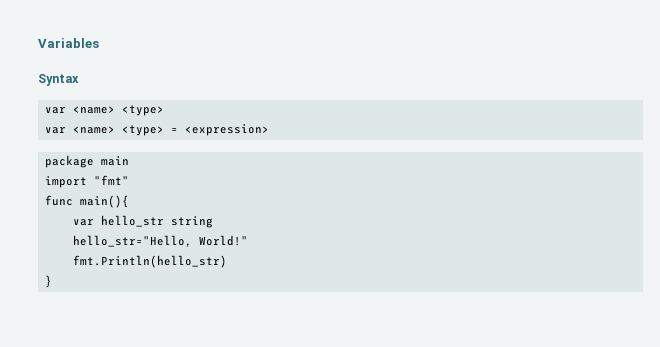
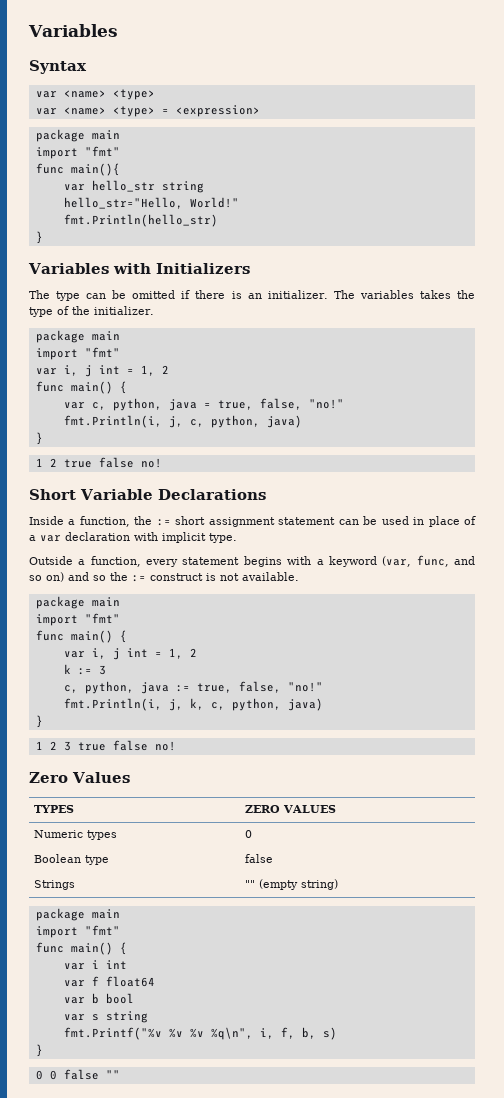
(52, 281) none -> [28,263,250,274] [29,290,475,301] [29,306,154,317] [35,330,120,343] [35,347,120,360] [35,365,169,377] [35,381,127,394] [63,398,344,411] [63,415,302,428] [35,432,43,445] [35,457,162,468] [29,489,266,500] [29,516,476,527] [29,532,237,543] [29,555,476,567] [29,572,299,582] [35,596,120,609] [35,613,120,626] [35,630,127,643] [63,648,197,660] [63,664,106,675] [63,681,323,694] [63,698,323,711] [35,715,43,728] [35,740,176,751] [29,772,130,783] [34,805,75,813] [245,805,337,813] [34,830,118,840] [245,830,253,838] [34,854,110,865] [245,854,274,863] [34,880,76,890] [245,879,339,890] [35,908,120,921] [35,925,120,938] [35,942,127,955] [63,960,127,970] [63,976,155,987] [63,993,134,1004] [63,1011,148,1023] [63,1027,337,1040] [35,1044,43,1057] [35,1069,120,1080] // Variables with Initializers // The type can be omitted if there is an initializer. The variables takes the type of the initializer. // package main // import "fmt" // var i, j int = 1, 2 // func main() { // var c, python, java = true, false, "no!" // fmt.Println(i, j, c, python, java) // } // 1 2 true false no! // Short Variable Declarations // Inside a function, the := short assignment statement can be used in place of a var declaration with implicit type. // Outside a function, every statement begins with a keyword (var, func, and so on) and so the := construct is not available. // package main // import "fmt" // func main() { // var i, j int = 1, 2 // k := 3 // c, python, java := true, false, "no!" // fmt.Println(i, j, k, c, python, java) // } // 1 2 3 true false no! // Zero Values // TYPES | ZERO VALUES // Numeric types | 0 // Boolean type | false // Strings | "" (empty string) // package main // import "fmt" // func main() { // var i int // var f float64 // var b bool // var s string // fmt.Printf("%v %v %v %q\n", i, f, b, s) // } // 0 0 false ""

